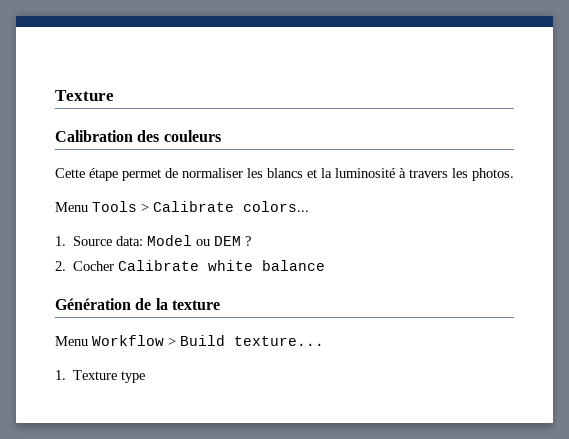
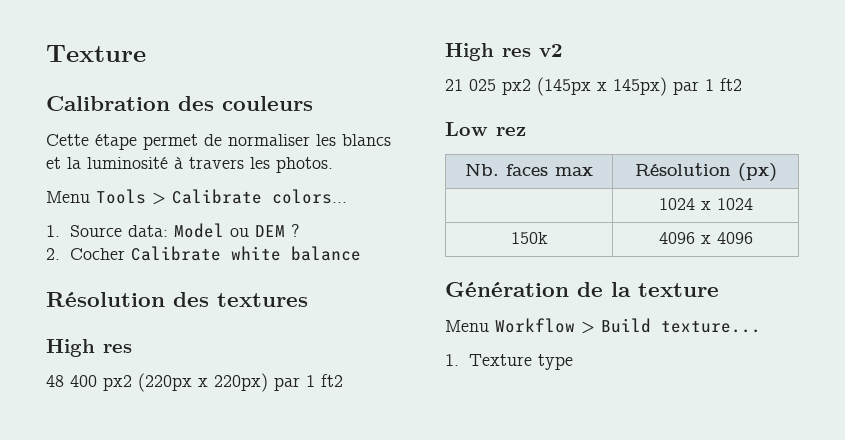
(326, 265) none -> [46,292,308,307] [46,339,132,357] [46,373,343,392] [445,43,563,61] [445,77,742,96] [445,122,526,136] [465,163,593,176] [634,163,777,182] [658,198,753,210] [510,232,548,244] [658,232,753,244] // Résolution des textures // High res // 48 400 px2 (220px x 220px) par 1 ft2 // High res v2 // 21 025 px2 (145px x 145px) par 1 ft2 // Low rez // Nb. faces max | Résolution (px) // | 1024 x 1024 // 150k | 4096 x 4096

